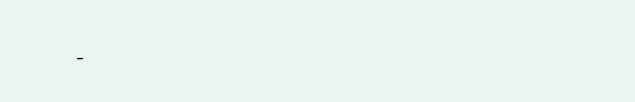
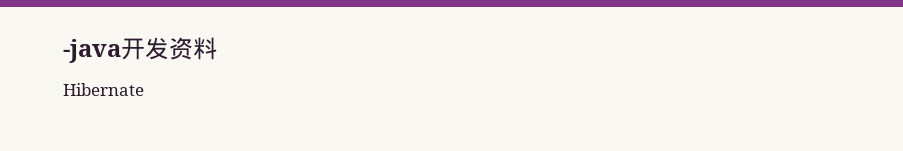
[76,57,84,64] - -> [63,37,217,63] [63,83,144,96] -java开发资料 // Hibernate

